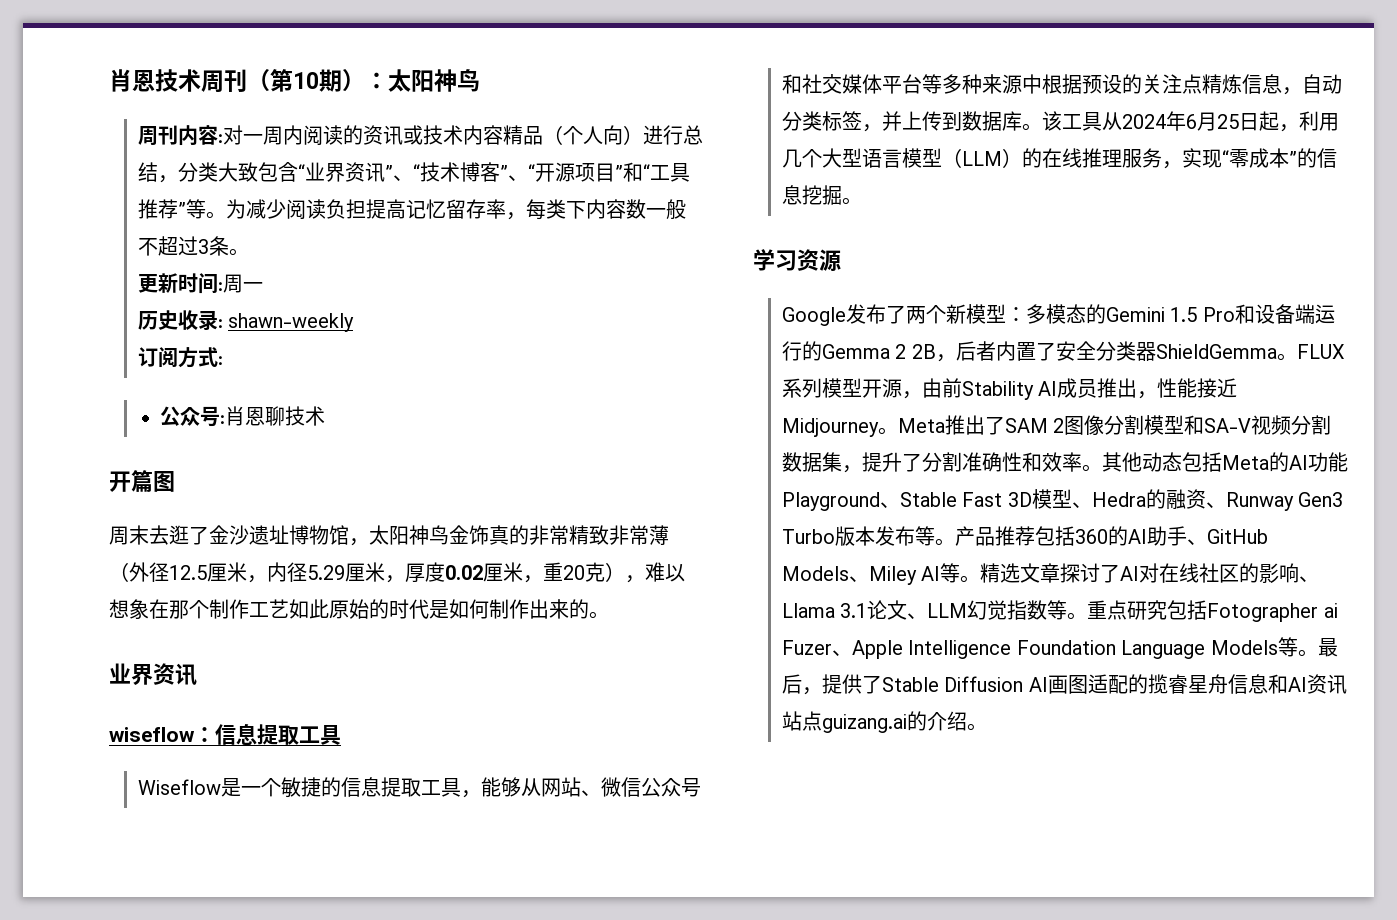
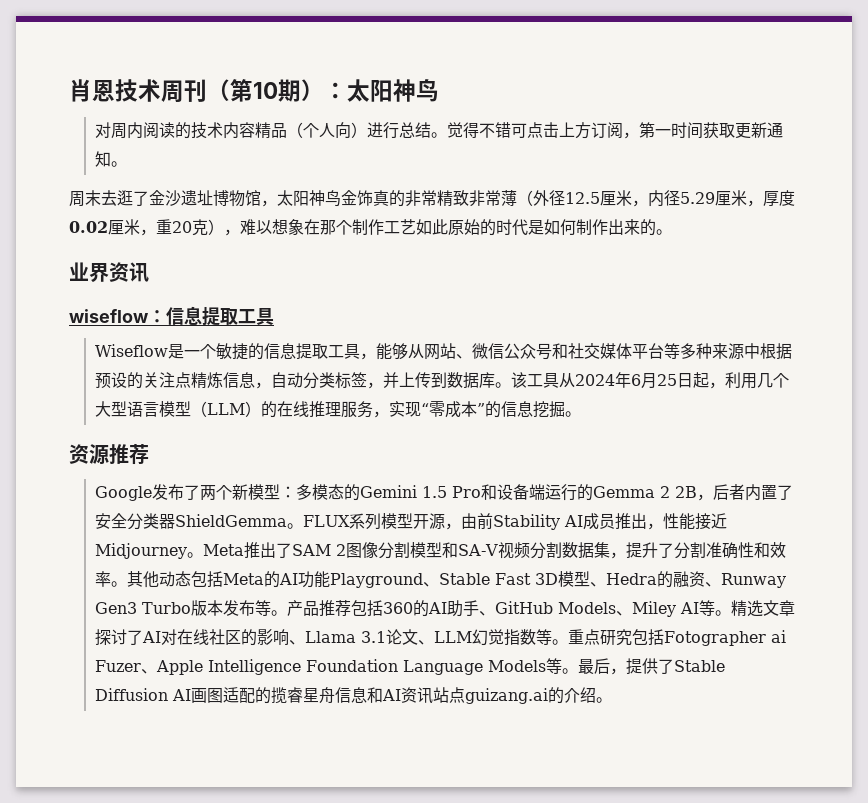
[137,125,263,146] 周刊内容:对一 -> [95,122,112,138] 对
[362,125,423,145] 资讯或 -> (192, 130) none
[157,162,690,183] [137,199,686,220] [137,236,249,256] [137,273,263,294] [137,310,355,332] [137,347,223,368] [159,406,325,427] [109,470,175,492] ，分类大致包含“业界资讯”、“技术博客”、“开源项目”和“工具推荐”等。为减少阅读负担提高记忆留存率，每类下内容数一般不超过3条。 // 更新时间:周一 // 历史收录: shawn-weekly // 订阅方式: // 公众号:肖恩聊技术 // 开篇图 -> [431,122,784,139] [95,151,128,167] 。觉得不错可点击上方订阅，第一时间获取更新通知。
[753,249,797,271] 学习 -> (582, 414) none
(841, 260) none -> [109,444,149,465] 推荐

